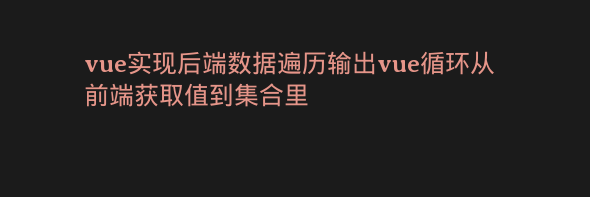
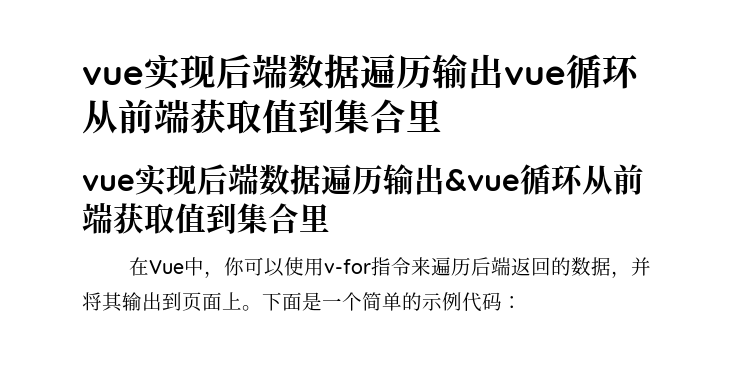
(309, 95) none -> [82,164,644,197] [82,203,330,234] [128,257,651,278] [82,292,522,312] // vue实现后端数据遍历输出&vue循环从前端获取值到集合里 // 在Vue中，你可以使用v-for指令来遍历后端返回的数据，并将其输出到页面上。下面是一个简单的示例代码：

